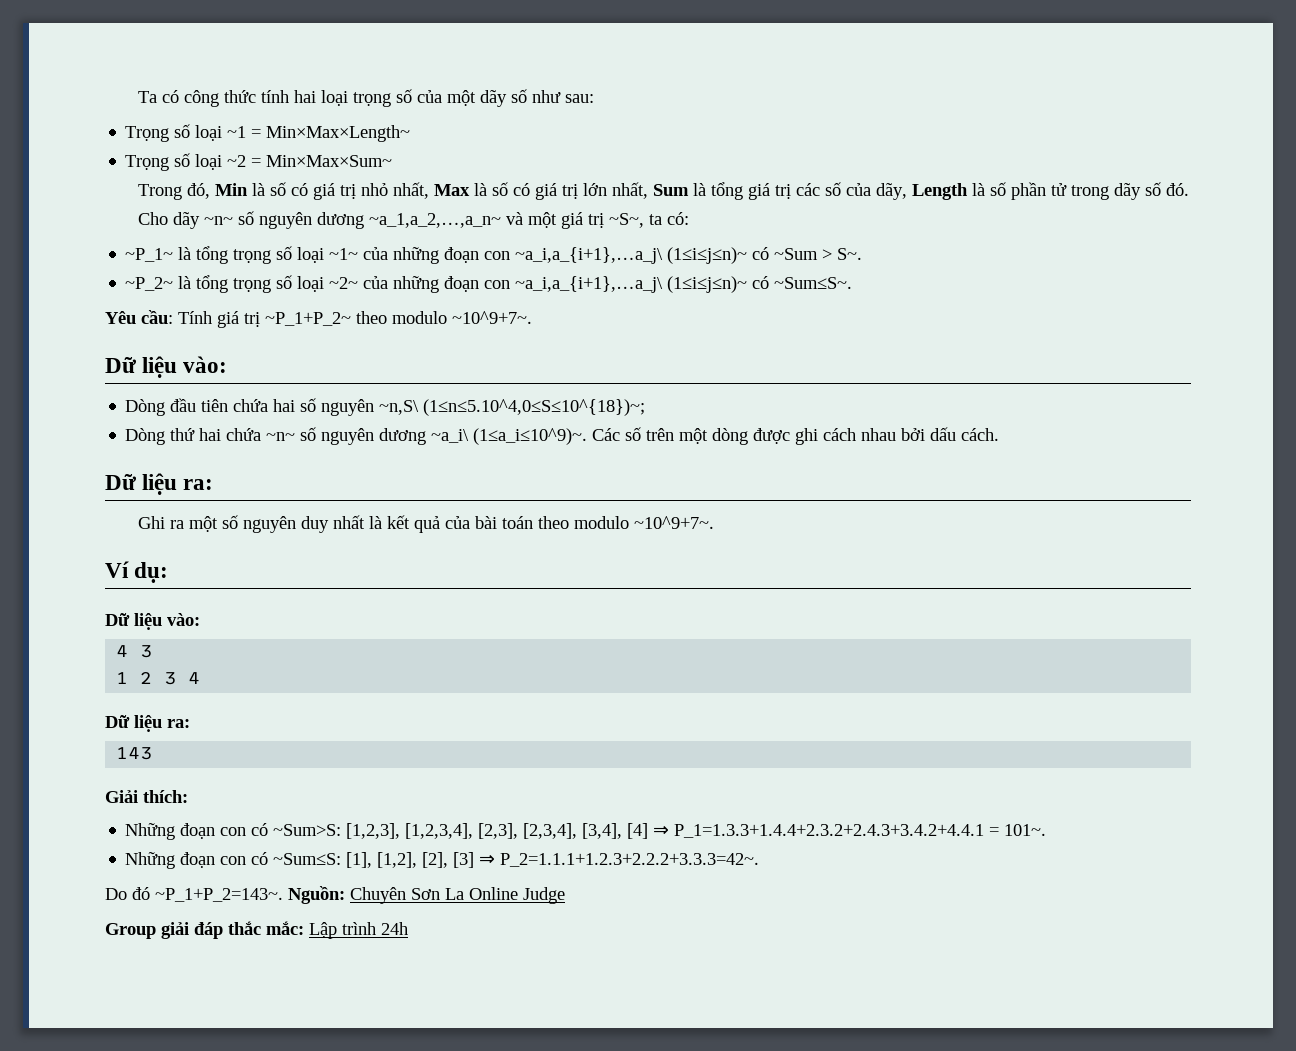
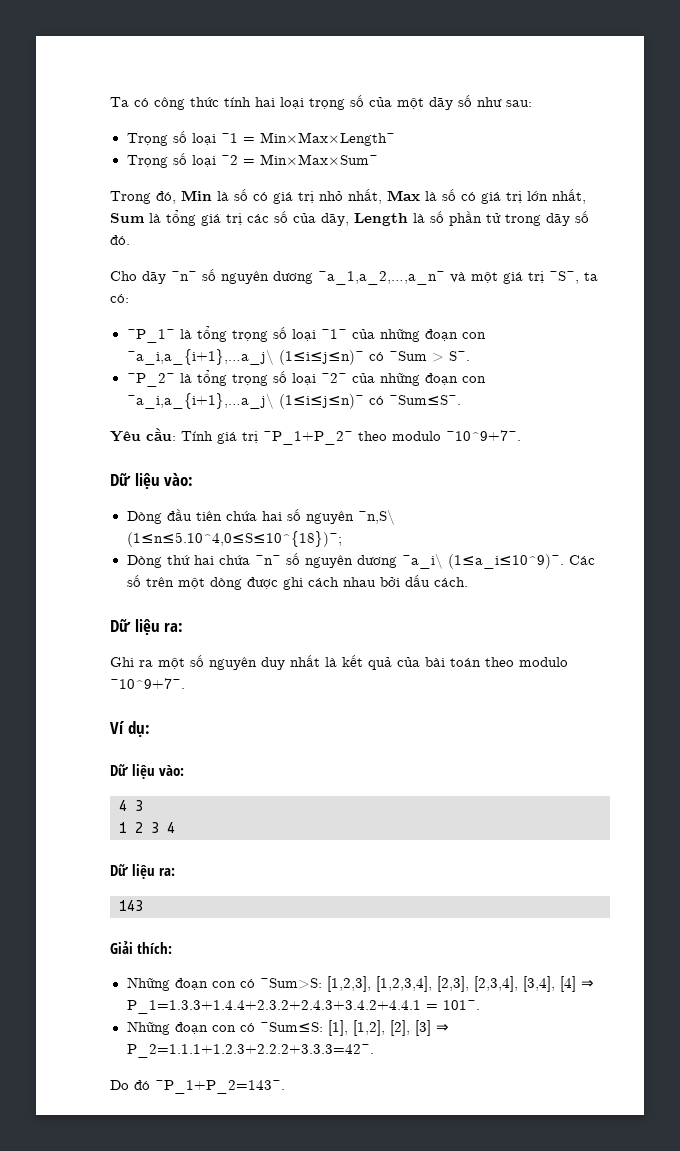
[288,886,565,904] [105,921,408,939] Nguồn: Chuyên Sơn La Online Judge // Group giải đáp thắc mắc: Lập trình 24h -> (285, 1087) none

